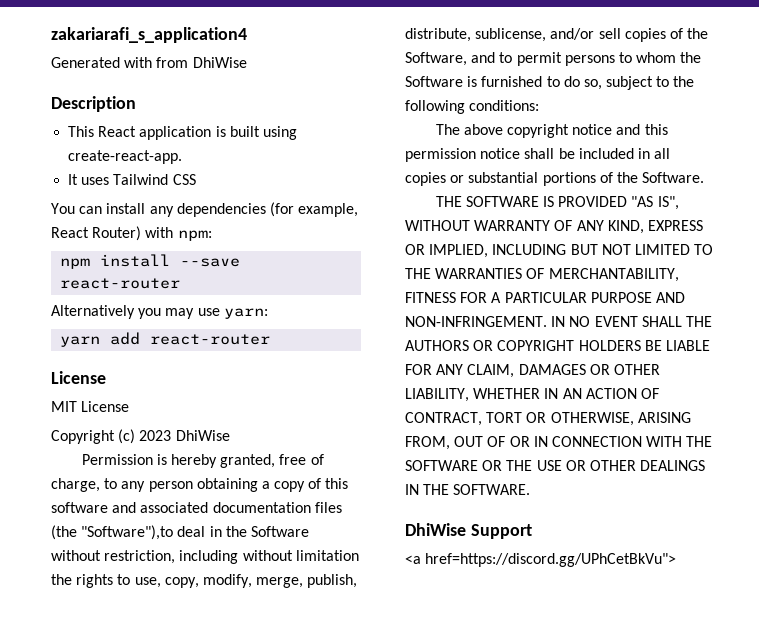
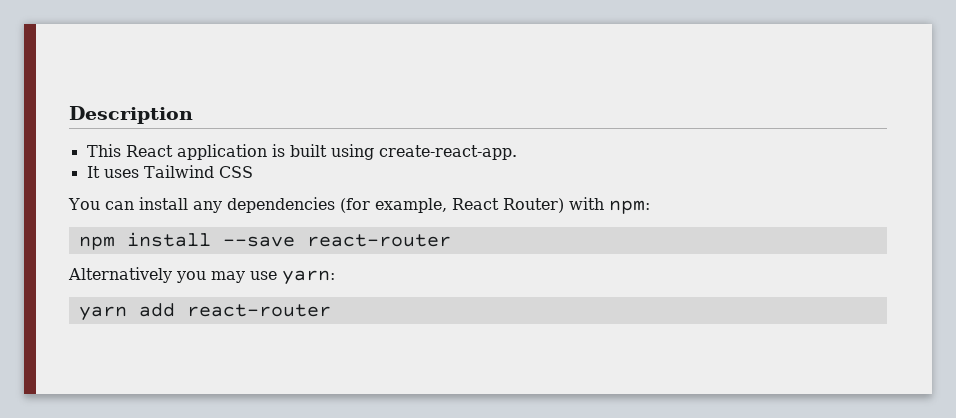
[51,27,247,43] [51,57,247,68] zakariarafi_s_application4 // Generated with from DhiWise // -> (69, 115) none
[51,371,106,384] [51,401,130,412] [51,429,230,444] [81,454,324,468] [51,478,349,492] [51,502,342,513] [51,525,309,540] [51,550,359,564] [51,574,358,588] [405,28,709,42] [405,52,702,66] [405,76,695,90] [405,100,540,114] [435,124,668,138] [405,148,671,162] [405,172,705,186] [435,196,679,210] [405,220,703,234] [405,244,714,258] [405,268,679,282] [405,292,685,303] [405,316,712,327] [405,340,710,351] [405,364,660,378] [405,388,659,402] [405,412,691,426] [405,436,713,450] [405,460,706,471] [405,484,531,495] [405,523,532,539] [405,553,677,567] // License // MIT License // Copyright (c) 2023 DhiWise // Permission is hereby granted, free of charge, to any person obtaining a copy of this software and associated documentation files (the "Software"),to deal in the Software without restriction, including without limitation the rights to use, copy, modify, merge, publish, distribute, sublicense, and/or sell copies of the Software, and to permit persons to whom the Software is furnished to do so, subject to the following conditions: // The above copyright notice and this permission notice shall be included in all copies or substantial portions of the Software. // THE SOFTWARE IS PROVIDED "AS IS", WITHOUT WARRANTY OF ANY KIND, EXPRESS OR IMPLIED, INCLUDING BUT NOT LIMITED TO THE WARRANTIES OF MERCHANTABILITY, FITNESS FOR A PARTICULAR PURPOSE AND NON-INFRINGEMENT. IN NO EVENT SHALL THE AUTHORS OR COPYRIGHT HOLDERS BE LIABLE FOR ANY CLAIM, DAMAGES OR OTHER LIABILITY, WHETHER IN AN ACTION OF CONTRACT, TORT OR OTHERWISE, ARISING FROM, OUT OF OR IN CONNECTION WITH THE SOFTWARE OR THE USE OR OTHER DEALINGS IN THE SOFTWARE. // DhiWise Support // <a href=https://discord.gg/UPhCetBkVu"> -> (331, 310) none

